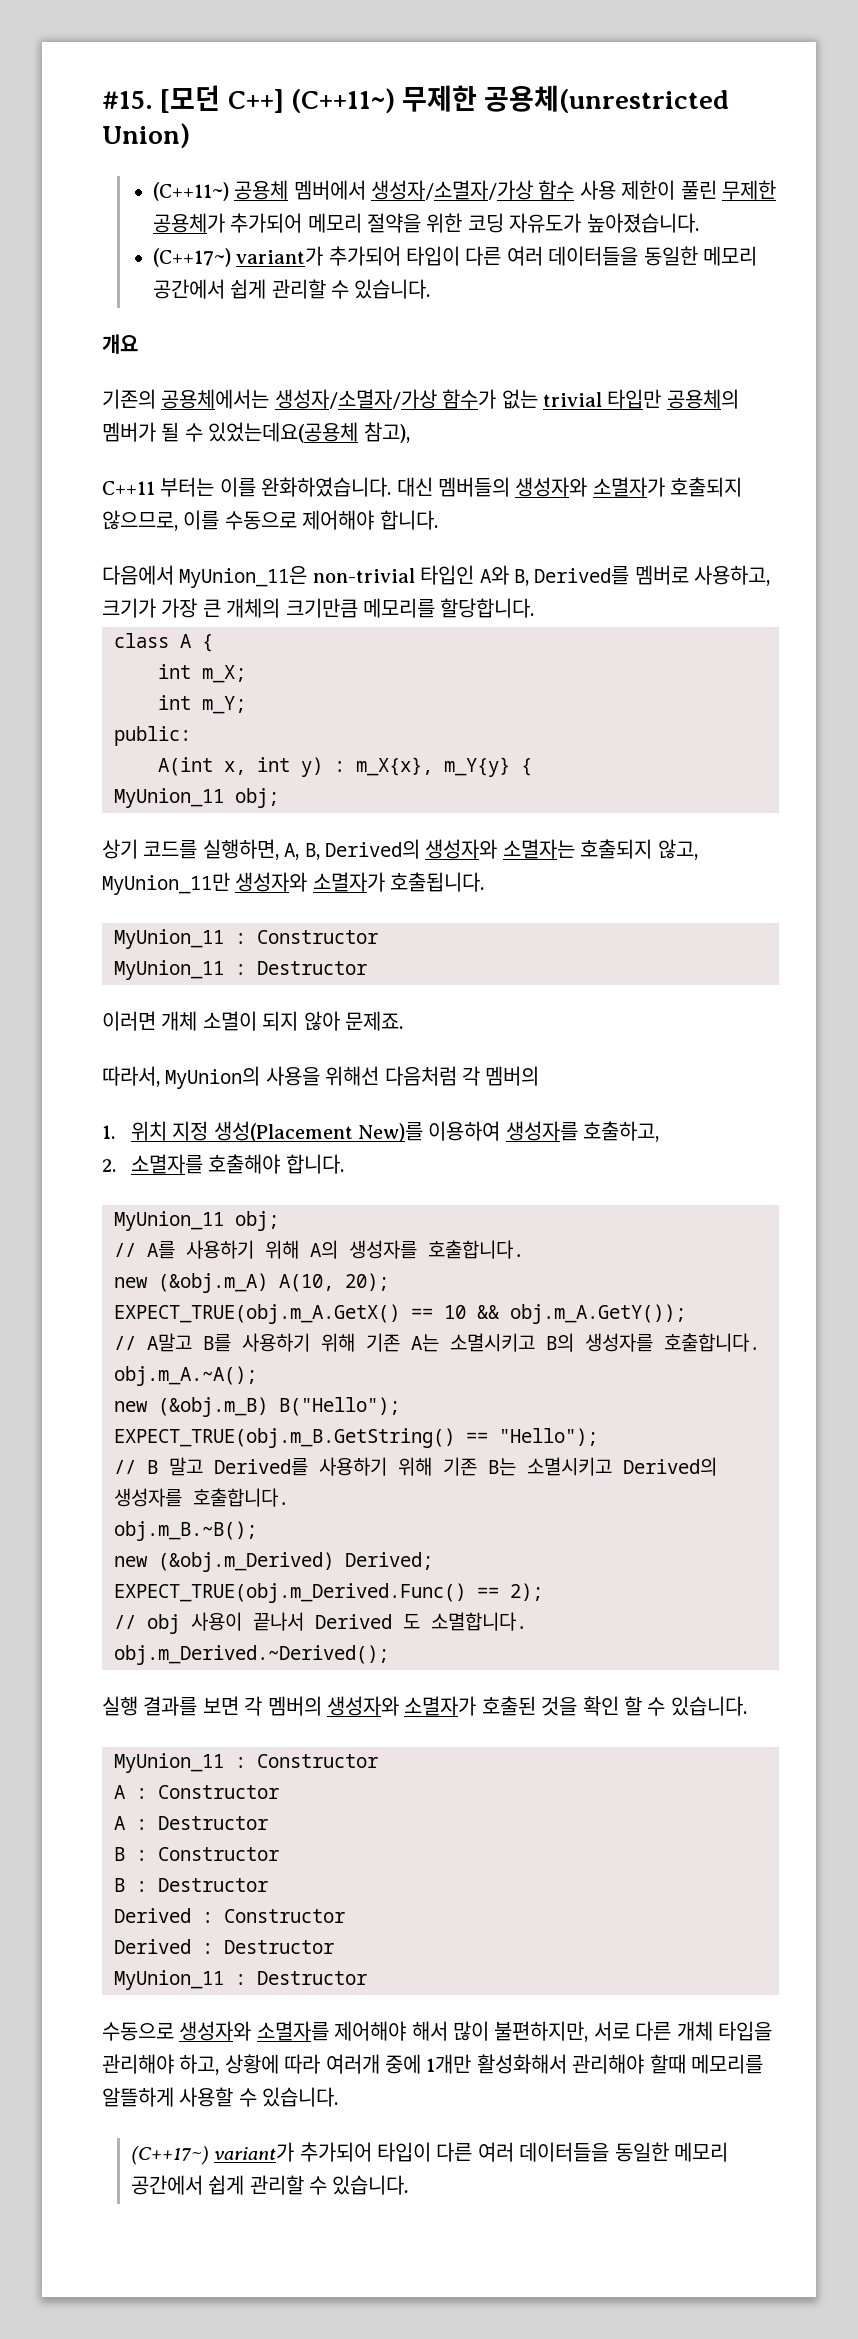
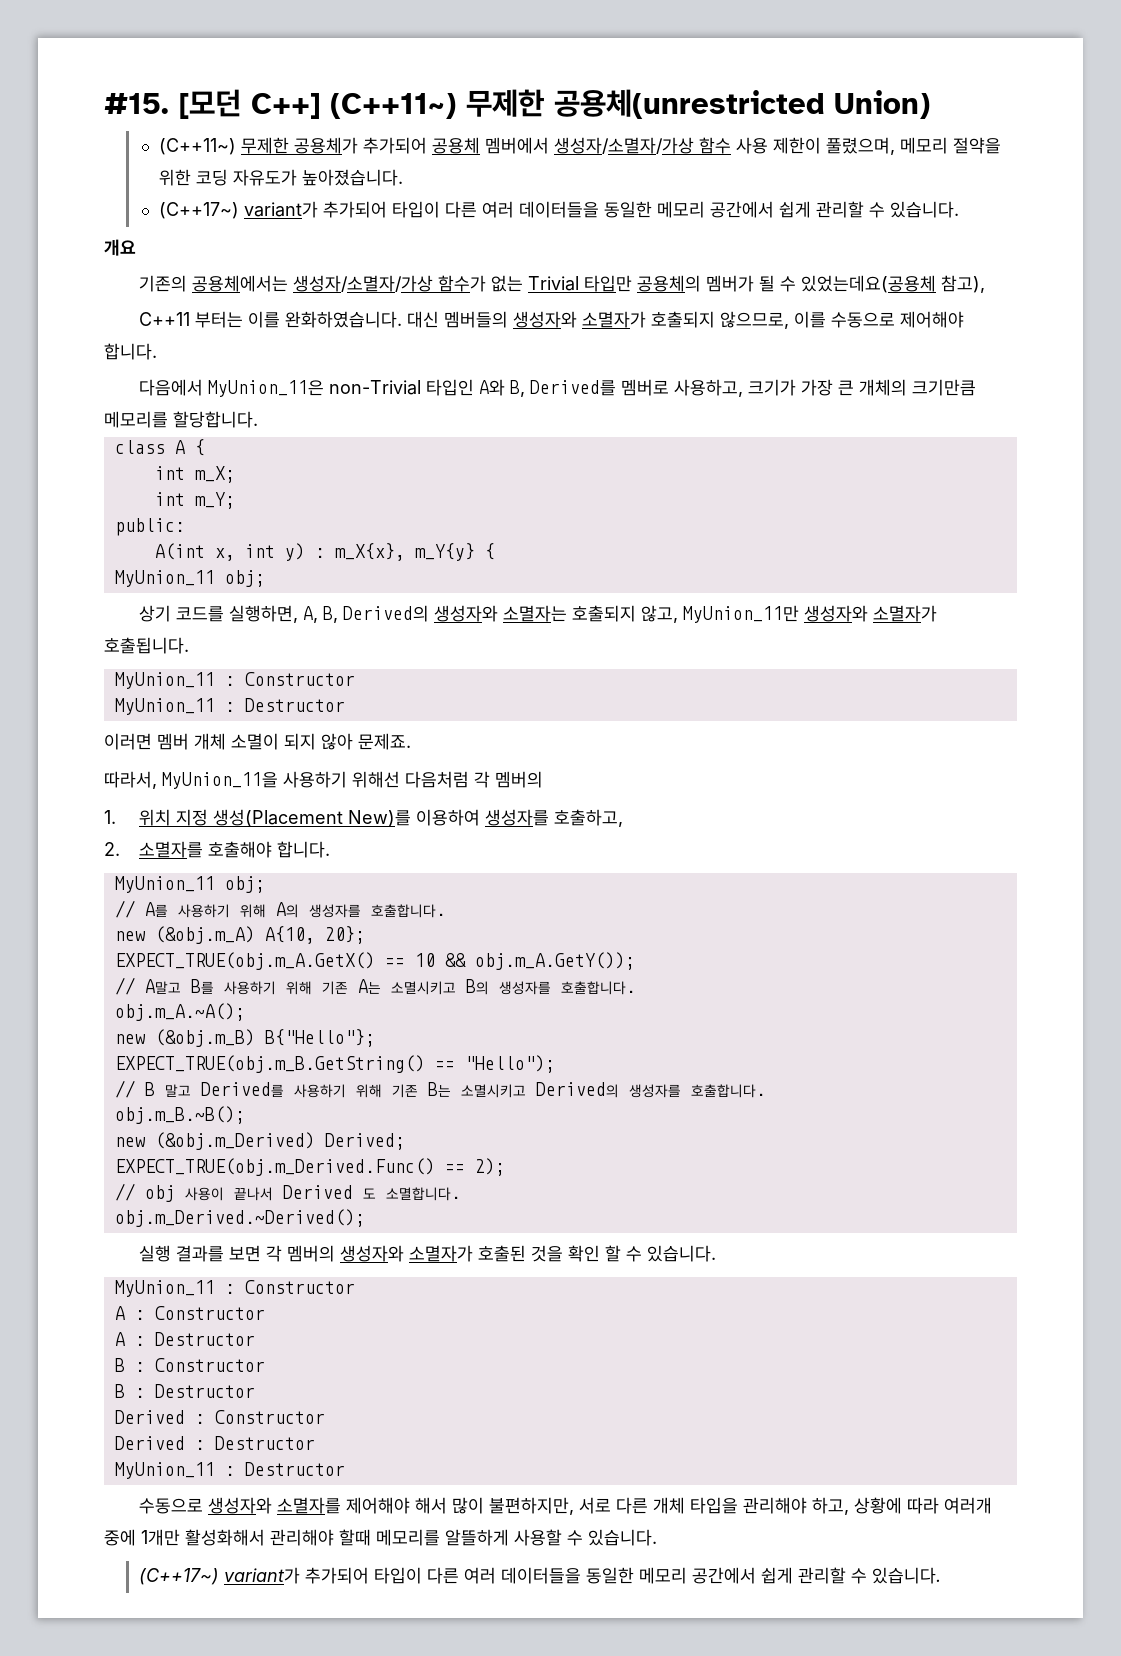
(229, 191) none -> [240,137,427,154] 무제한 공용체가 추가되어
[680,180,777,200] [152,213,303,233] 풀린 무제한 공용체가 추가되어 -> [825,137,895,155] 풀렸으며,
[543,392,602,407] trivial -> [528,276,580,291] Trivial
[312,568,415,583] non-trivial -> [329,380,422,395] non-Trivial
(156, 1021) none -> [157,733,189,750] 멤버
[165,1066,320,1089] MyUnion의 사용을 -> [162,771,347,789] MyUnion_11을 사용하기
[279,1273,389,1292] A(10, 20); -> [264,926,365,944] A{10, 20};
[279,1397,400,1416] B("Hello"); -> [264,1029,375,1047] B{"Hello"};

